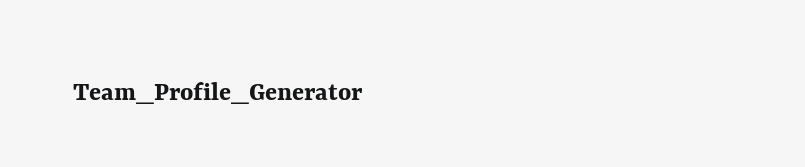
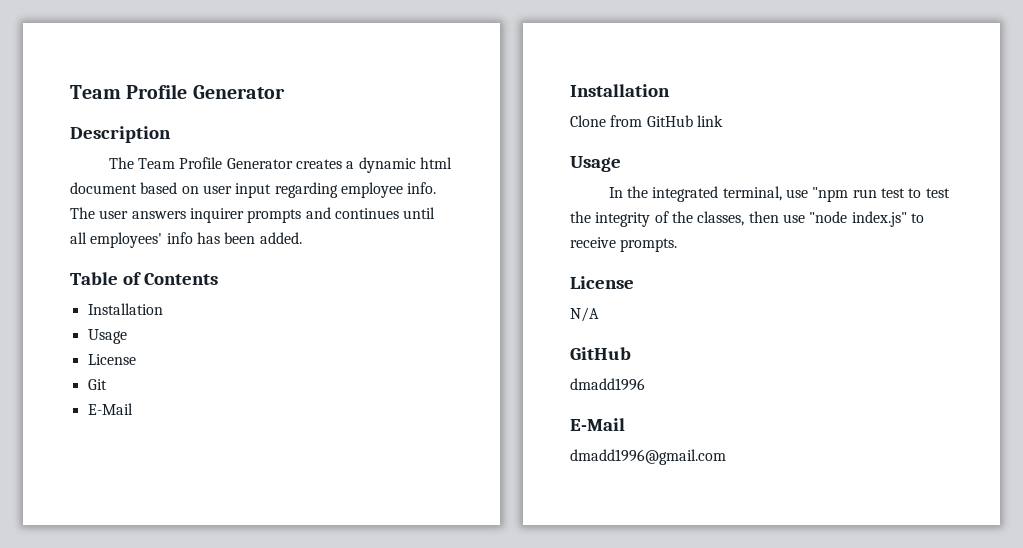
[73,82,363,104] Team_Profile_Generator -> [70,84,285,99] [70,126,171,143] [108,157,452,173] [70,182,437,198] [70,207,436,223] [70,232,302,248] [70,272,218,285] [87,303,163,315] [87,329,127,344] [87,354,136,365] [87,379,107,390] [87,403,133,415] [570,84,670,97] [570,115,723,127] [570,156,621,172] [608,186,950,202] [570,211,924,227] [570,237,678,252] [570,276,634,289] [570,307,599,322] [570,347,631,360] [570,378,645,391] [570,418,625,431] [570,449,726,465] Team Profile Generator // Description // The Team Profile Generator creates a dynamic html document based on user input regarding employee info. The user answers inquirer prompts and continues until all employees' info has been added. // Table of Contents // Installation // Usage // License // Git // E-Mail // Installation // Clone from GitHub link // Usage // In the integrated terminal, use "npm run test to test the integrity of the classes, then use "node index.js" to receive prompts. // License // N/A // GitHub // dmadd1996 // E-Mail // dmadd1996@gmail.com

